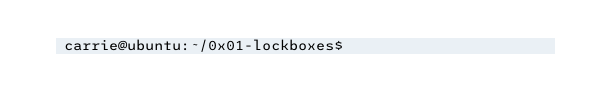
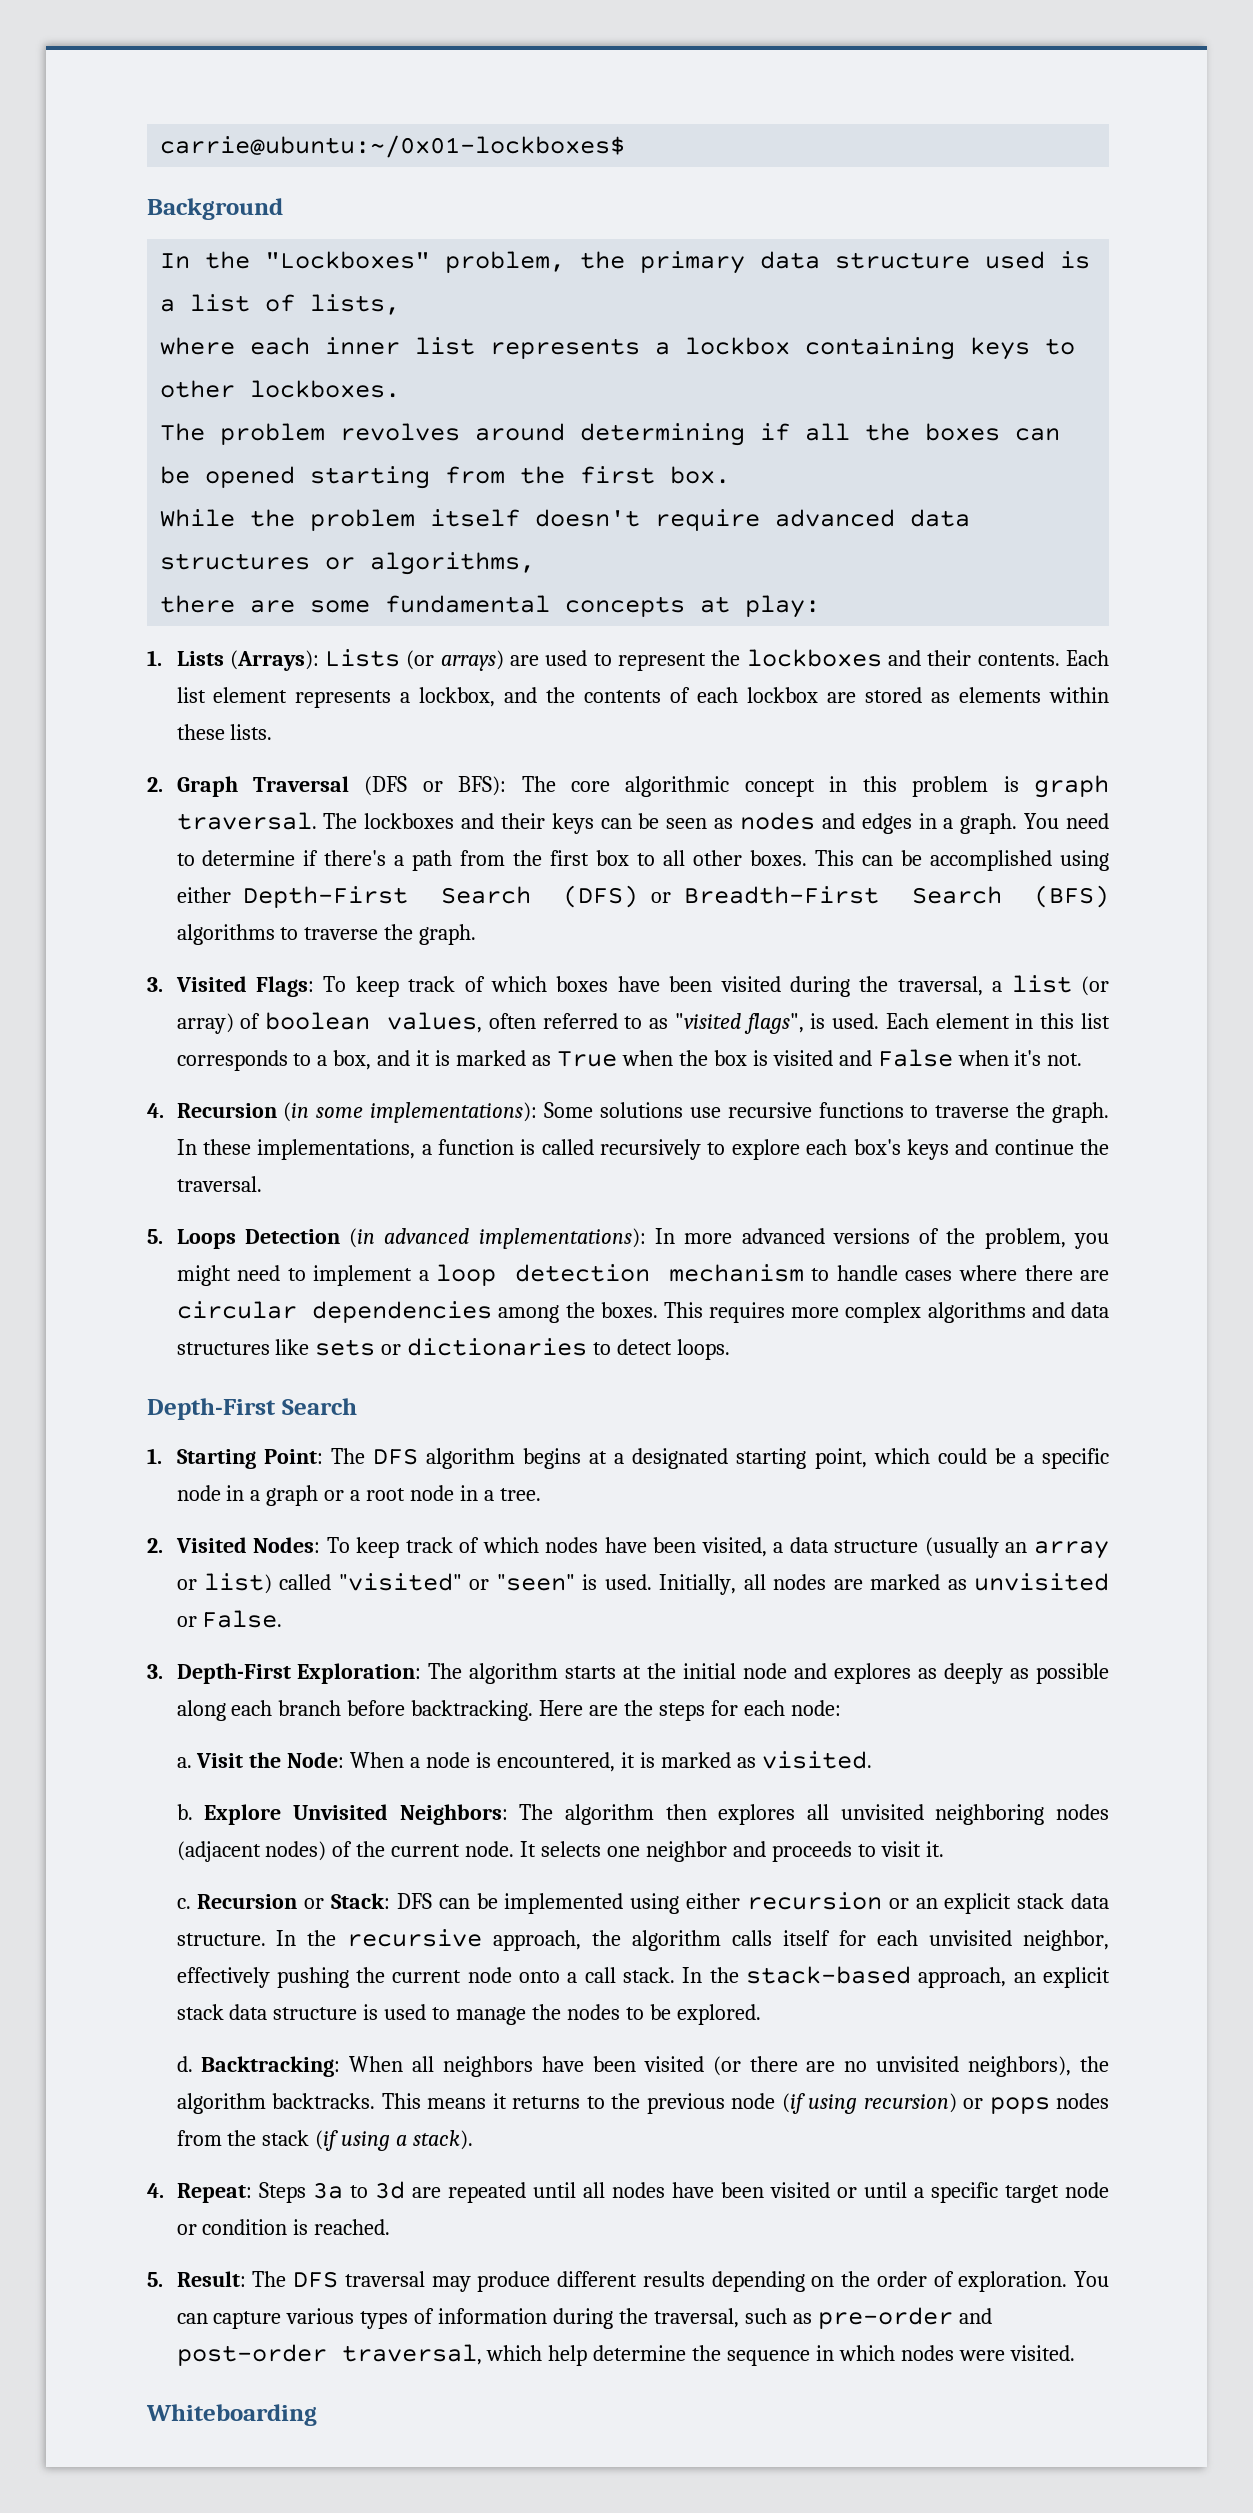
(344, 45) none -> [147,198,283,220] [160,251,1091,274] [160,294,401,315] [160,337,1076,360] [160,380,401,398] [160,423,1061,446] [160,466,731,489] [160,509,971,531] [160,552,536,575] [160,595,821,618] [147,649,1109,671] [176,687,1109,708] [176,724,273,740] [147,775,1109,798] [176,812,1109,834] [176,850,1110,871] [176,885,1109,908] [176,924,477,945] [147,975,1109,997] [176,1012,1110,1034] [176,1049,1083,1071] [147,1102,1110,1123] [176,1139,1109,1160] [176,1176,262,1192] [147,1228,1109,1249] [176,1264,1109,1286] [176,1301,1109,1323] [176,1338,731,1360] [147,1398,357,1420] [147,1448,1109,1469] [176,1485,541,1506] [147,1537,1109,1559] [176,1573,1109,1595] [176,1610,283,1628] [147,1663,1109,1684] [176,1700,841,1721] [176,1751,872,1772] [176,1804,1109,1825] [176,1841,944,1862] [176,1892,1110,1914] [176,1929,1109,1951] [176,1966,1110,1988] [176,2004,761,2025] [176,2056,1109,2077] [176,2093,1109,2114] [176,2130,474,2151] [147,2181,1110,2203] [176,2219,391,2235] [147,2271,1109,2292] [176,2307,992,2329] [176,2344,1075,2366] [146,2404,317,2426] // Background // In the "Lockboxes" problem, the primary data structure used is a list of lists, // where each inner list represents a lockbox containing keys to other lockboxes. // The problem revolves around determining if all the boxes can be opened starting from the first box. // While the problem itself doesn't require advanced data structures or algorithms, // there are some fundamental concepts at play: // 1. Lists (Arrays): Lists (or arrays) are used to represent the lockboxes and their contents. Each list element represents a lockbox, and the contents of each lockbox are stored as elements within these lists. // 2. Graph Traversal (DFS or BFS): The core algorithmic concept in this problem is graph traversal. The lockboxes and their keys can be seen as nodes and edges in a graph. You need to determine if there's a path from the first box to all other boxes. This can be accomplished using either Depth-First Search (DFS) or Breadth-First Search (BFS) algorithms to traverse the graph. // 3. Visited Flags: To keep track of which boxes have been visited during the traversal, a list (or array) of boolean values, often referred to as "visited flags", is used. Each element in this list corresponds to a box, and it is marked as True when the box is visited and False when it's not. // 4. Recursion (in some implementations): Some solutions use recursive functions to traverse the graph. In these implementations, a function is called recursively to explore each box's keys and continue the traversal. // 5. Loops Detection (in advanced implementations): In more advanced versions of the problem, you might need to implement a loop detection mechanism to handle cases where there are circular dependencies among the boxes. This requires more complex algorithms and data structures like sets or dictionaries to detect loops. // Depth-First Search // 1. Starting Point: The DFS algorithm begins at a designated starting point, which could be a specific node in a graph or a root node in a tree. // 2. Visited Nodes: To keep track of which nodes have been visited, a data structure (usually an array or list) called "visited" or "seen" is used. Initially, all nodes are marked as unvisited or False. // 3. Depth-First Exploration: The algorithm starts at the initial node and explores as deeply as possible along each branch before backtracking. Here are the steps for each node: // a. Visit the Node: When a node is encountered, it is marked as visited. // b. Explore Unvisited Neighbors: The algorithm then explores all unvisited neighboring nodes (adjacent nodes) of the current node. It selects one neighbor and proceeds to visit it. // c. Recursion or Stack: DFS can be implemented using either recursion or an explicit stack data structure. In the recursive approach, the algorithm calls itself for each unvisited neighbor, effectively pushing the current node onto a call stack. In the stack-based approach, an explicit stack data structure is used to manage the nodes to be explored. // d. Backtracking: When all neighbors have been visited (or there are no unvisited neighbors), the algorithm backtracks. This means it returns to the previous node (if using recursion) or pops nodes from the stack (if using a stack). // 4. Repeat: Steps 3a to 3d are repeated until all nodes have been visited or until a specific target node or condition is reached. // 5. Result: The DFS traversal may produce different results depending on the order of exploration. You can capture various types of information during the traversal, such as pre-order and post-order traversal, which help determine the sequence in which nodes were visited. // Whiteboarding

